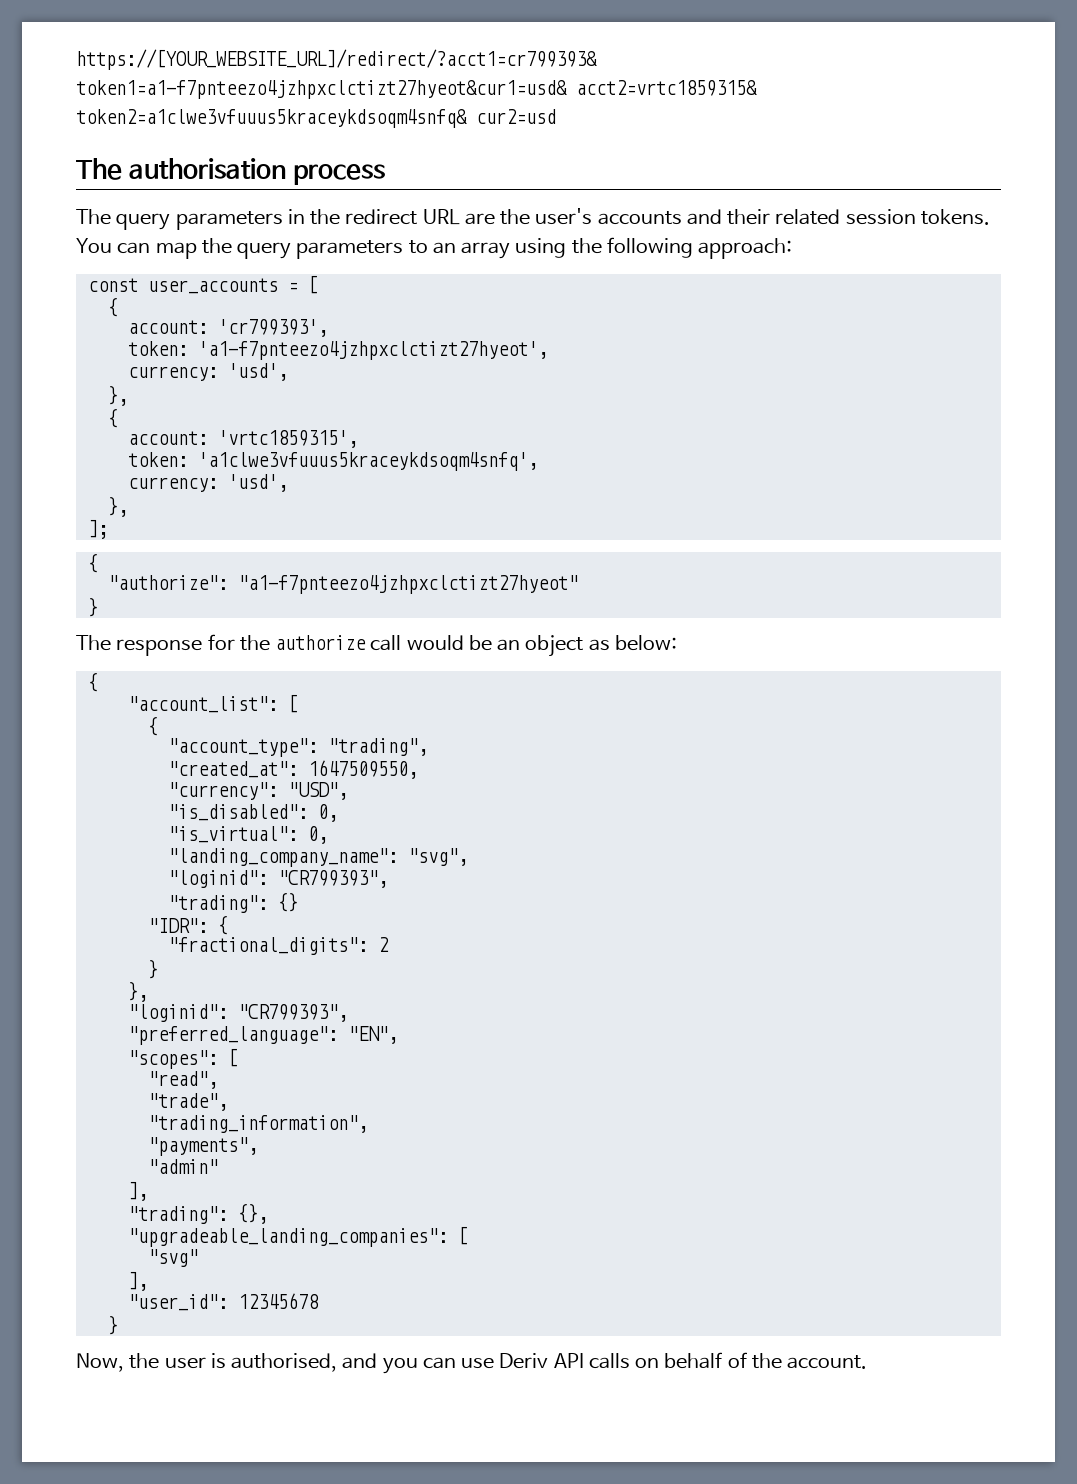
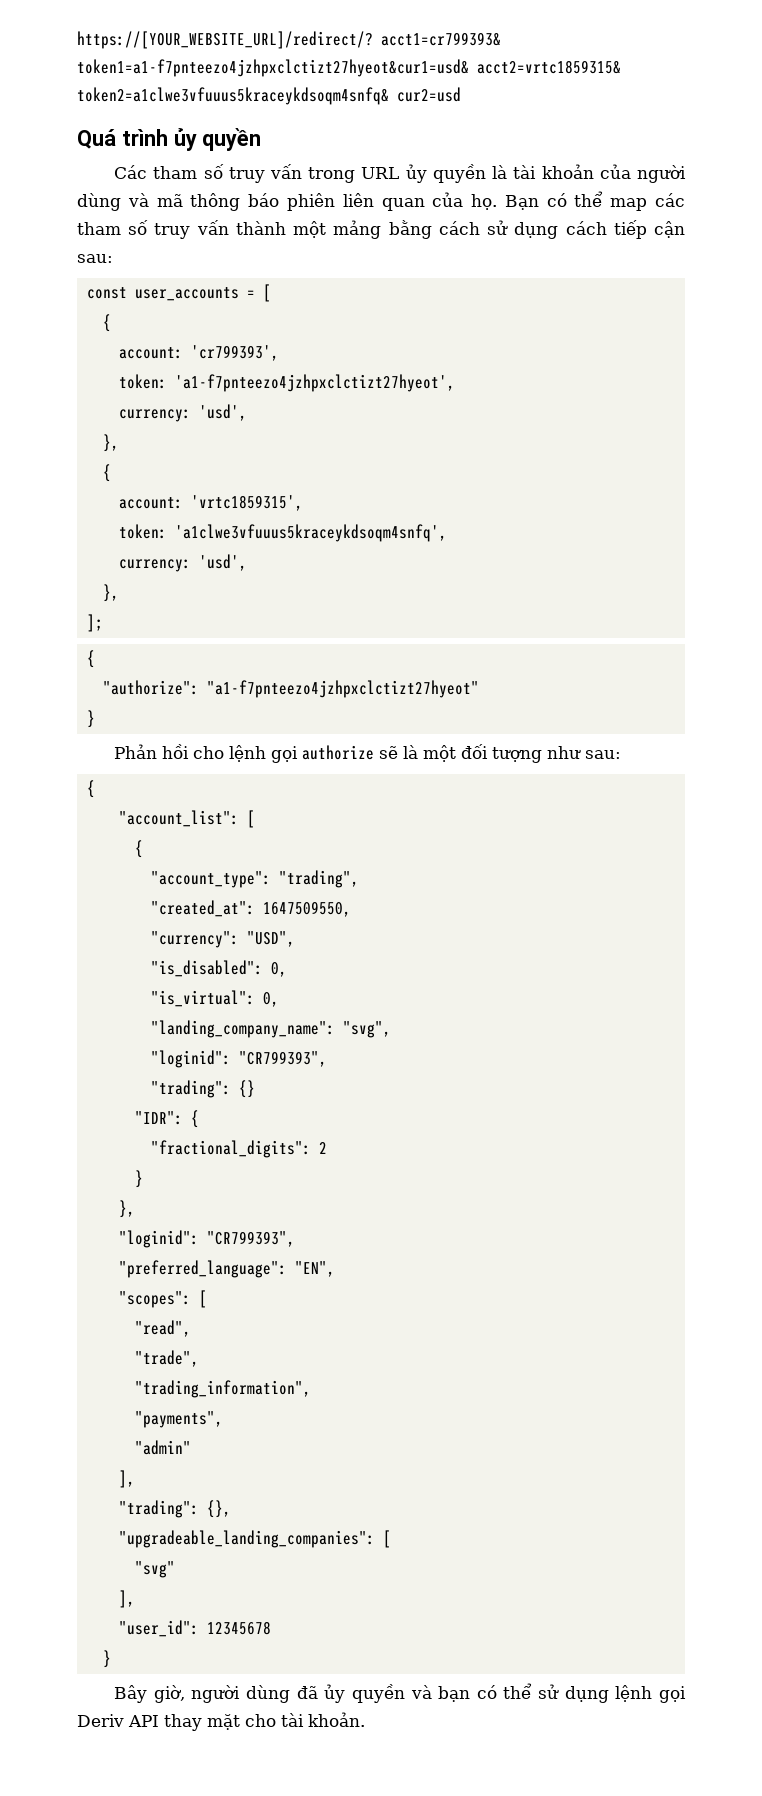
[76,49,597,70] https://[YOUR_WEBSITE_URL]/redirect/?acct1=cr799393& -> [77,31,501,49] https://[YOUR_WEBSITE_URL]/redirect/? acct1=cr799393&
[76,158,386,185] [76,208,990,230] [76,237,793,259] The authorisation process // The query parameters in the redirect URL are the user's accounts and their related session tokens. You can map the query parameters to an array using the following approach: -> [77,128,262,151] [114,164,686,183] [77,191,685,211] [77,220,685,239] [77,254,113,263] Quá trình ủy quyền // Các tham số truy vấn trong URL ủy quyền là tài khoản của người dùng và mã thông báo phiên liên quan của họ. Bạn có thể map các tham số truy vấn thành một mảng bằng cách sử dụng cách tiếp cận sau:
[76,634,677,657] The response for the authorize call would be an object as below: -> [114,744,622,763] Phản hồi cho lệnh gọi authorize sẽ là một đối tượng như sau:
[76,1352,868,1374] Now, the user is authorised, and you can use Deriv API calls on behalf of the account. -> [114,1683,687,1703] [77,1712,365,1731] Bây giờ, người dùng đã ủy quyền và bạn có thể sử dụng lệnh gọi Deriv API thay mặt cho tài khoản.

